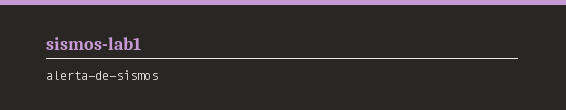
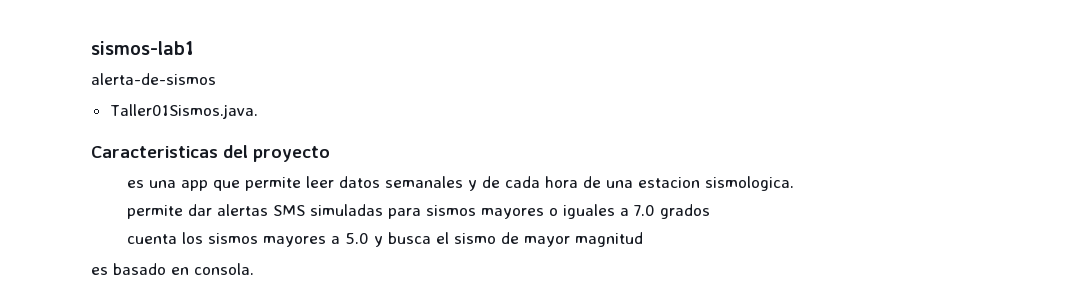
(158, 75) none -> [109,104,258,119] [91,145,330,162] [127,176,795,191] [127,204,711,219] [127,232,644,247] [91,263,254,275] // Taller01Sismos.java. // Caracteristicas del proyecto // es una app que permite leer datos semanales y de cada hora de una estacion sismologica. // permite dar alertas SMS simuladas para sismos mayores o iguales a 7.0 grados // cuenta los sismos mayores a 5.0 y busca el sismo de mayor magnitud // es basado en consola.

